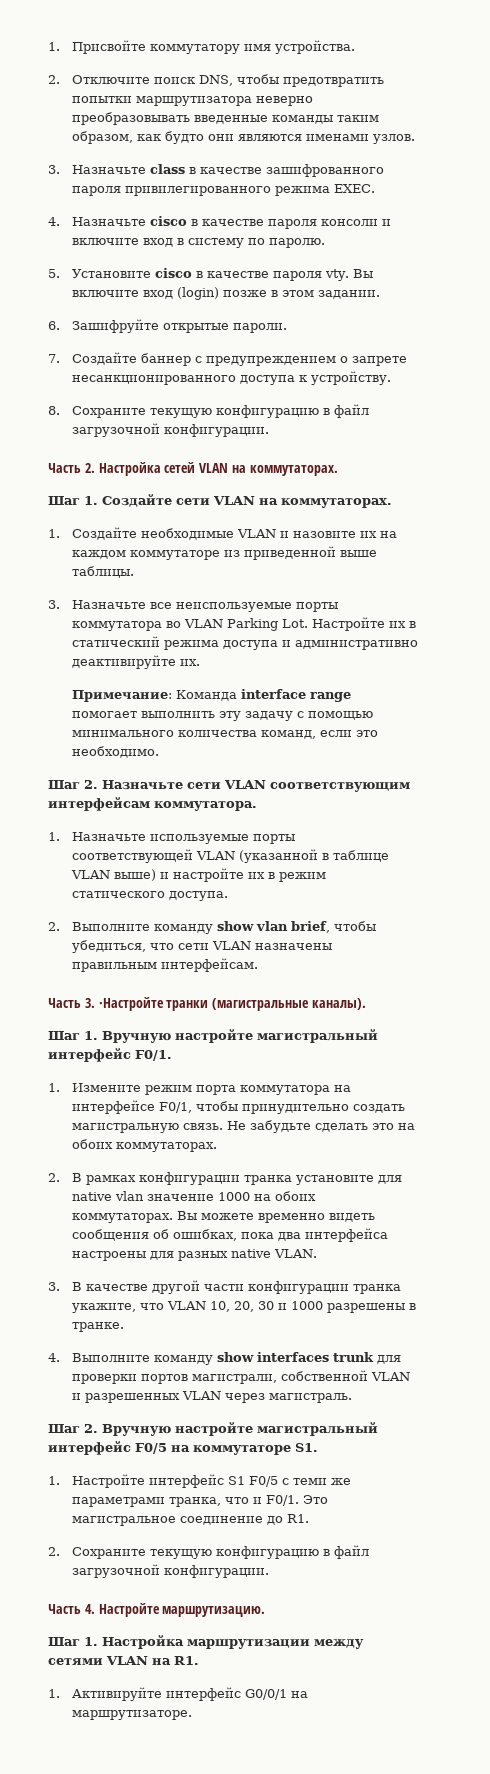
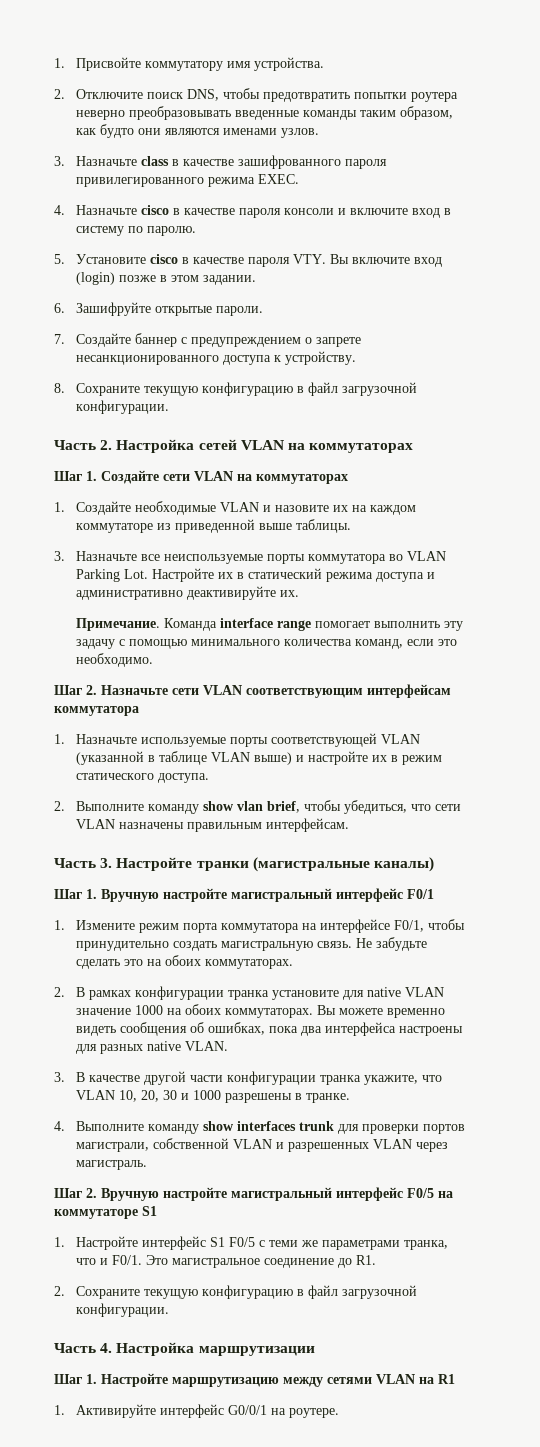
[136,96,253,106] маршрутизатора -> [411,92,459,102] роутера
[325,269,350,281] vty. -> [293,254,327,264] VTY.
[249,465,338,476] коммутаторах. -> [309,443,414,453] коммутаторах
[281,498,392,508] коммутаторах. -> [256,474,348,484] коммутаторах
[72,690,173,702] Примечание: -> [76,618,161,631] Примечание.
[154,801,257,811] коммутатора. -> [54,706,139,716] коммутатора
[98,997,164,1011] ·Настройте -> [116,857,193,871] Настройте
[311,998,366,1010] каналы). -> [373,857,434,872] каналы)
[135,1050,172,1061] F0/1. -> [407,889,434,899] F0/1
[115,1191,145,1201] vlan -> [405,987,445,997] VLAN
[295,1443,318,1452] S1. -> [142,1206,157,1216] S1
[98,1603,266,1617] [48,1635,310,1649] Настройте маршрутизацию. // Шаг 1. Настройка маршрутизации -> [116,1342,315,1356] [54,1373,279,1387] Настройка маршрутизации // Шаг 1. Настройте маршрутизацию
[174,1656,199,1665] R1. -> [438,1374,455,1384] R1
[72,1710,193,1720] маршрутизаторе. -> [289,1408,340,1418] роутере.

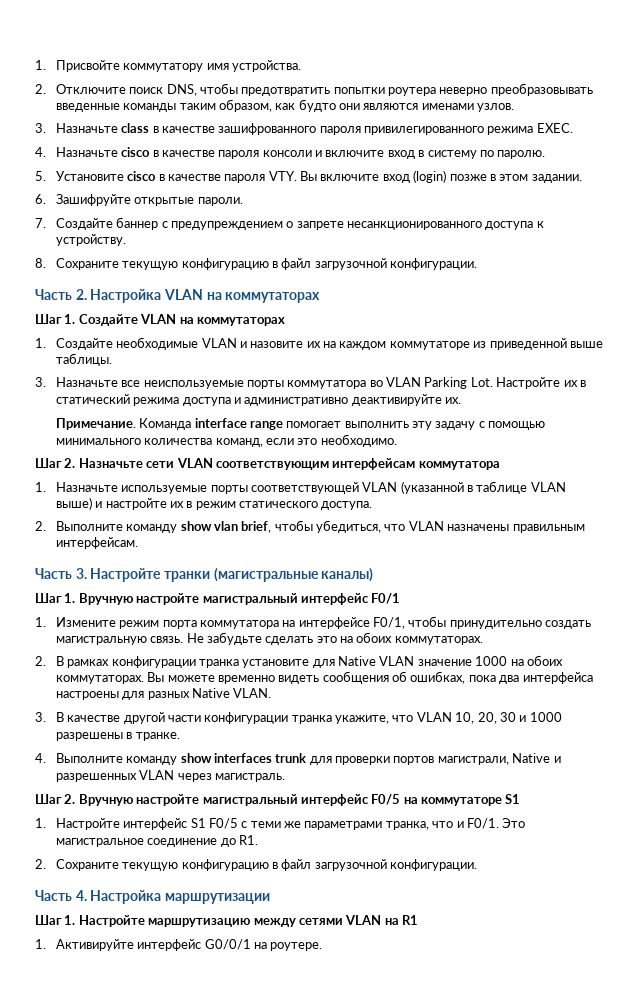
[198,439,237,450] сетей -> (162, 296) none
[163,474,190,481] сети -> (138, 320) none
[435,804,462,811] сети -> (406, 527) none
[367,987,402,997] native -> [338,656,377,666] Native
[147,1041,182,1051] native -> [191,688,230,698] Native
[153,1138,273,1149] собственной VLAN -> [512,753,551,763] Native

